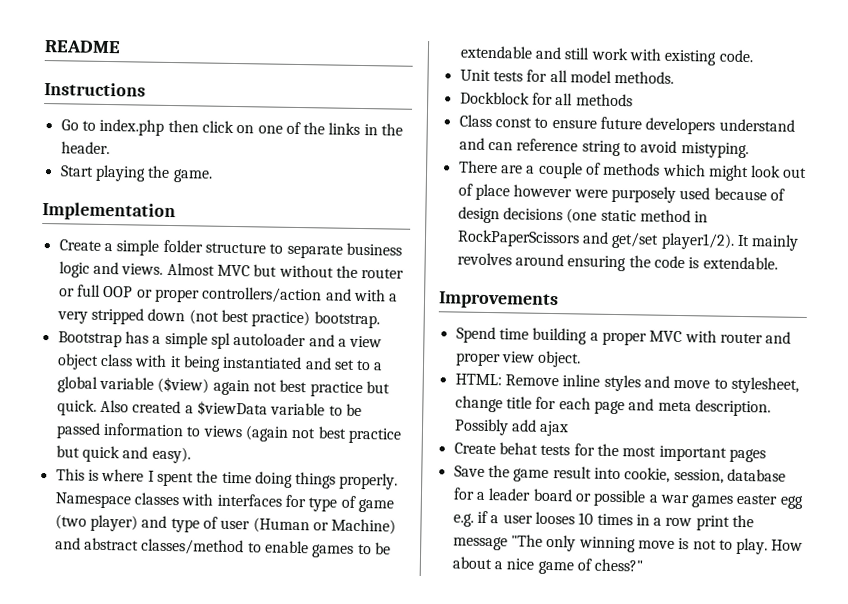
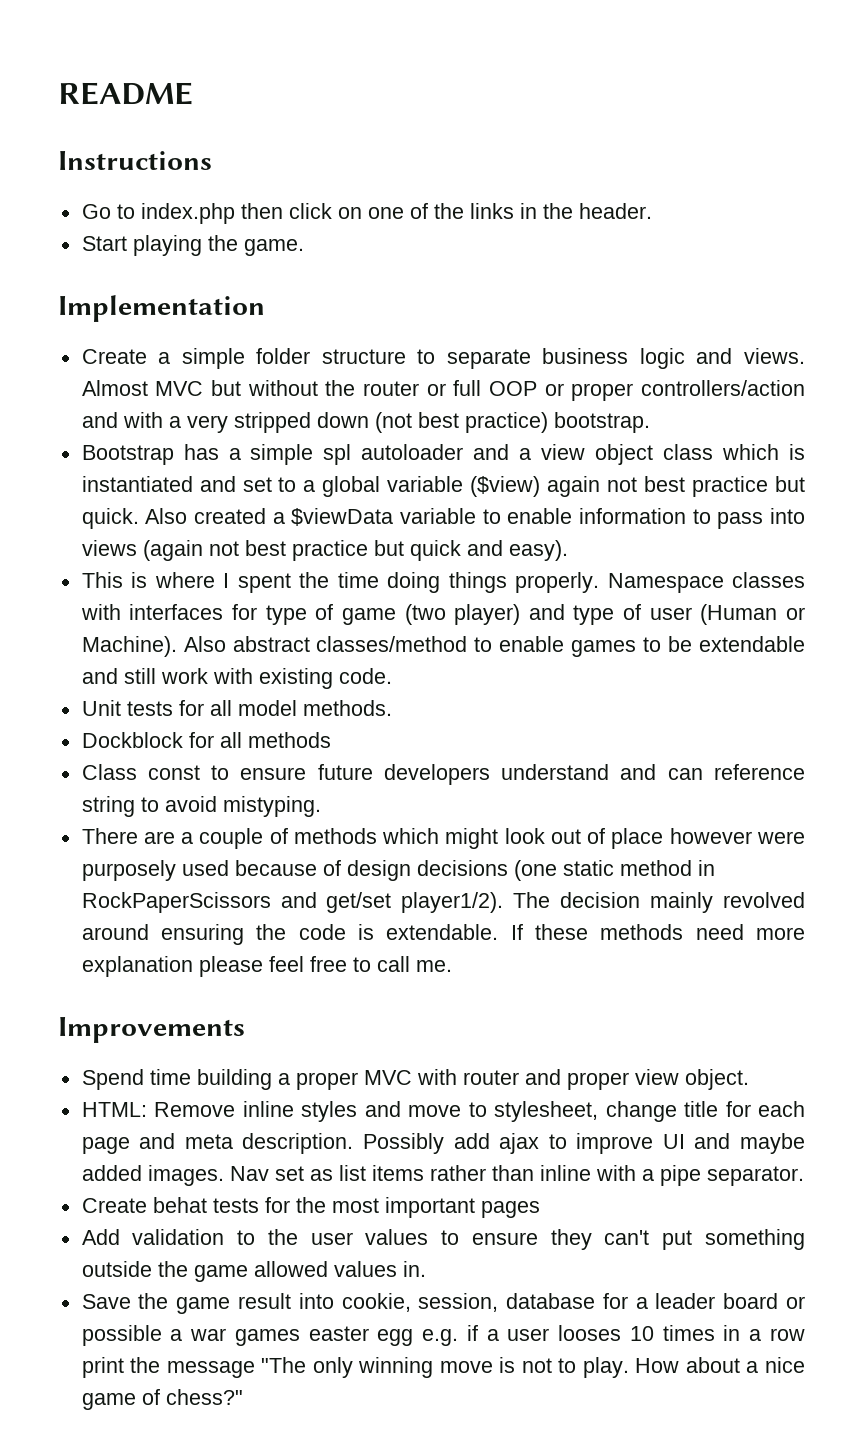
[134,354,221,372] with it being -> [722,444,805,460] which is
[345,403,362,417] [55,422,202,439] be passed information to -> [507,508,805,529] enable information to pass into
[331,518,397,535] [54,537,81,550] Machine) and -> [81,636,226,657] Machine). Also
[736,234,800,251] [456,252,512,266] It mainly revolves -> [513,892,805,913] The decision mainly revolved
(778, 263) none -> [510,924,805,940] [81,956,452,977] If these methods need more explanation please feel free to call me.
(570, 428) none -> [548,1133,806,1154] [81,1165,804,1186] to improve UI and maybe added images. Nav set as list items rather than inline with a pipe separator.
(766, 455) none -> [81,1229,805,1250] [81,1261,426,1282] // Add validation to the user values to ensure they can't put something outside the game allowed values in.

